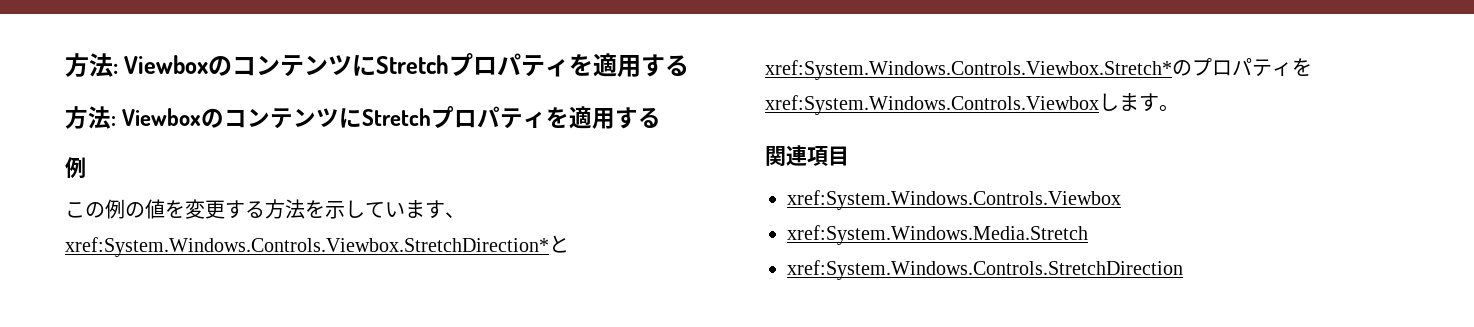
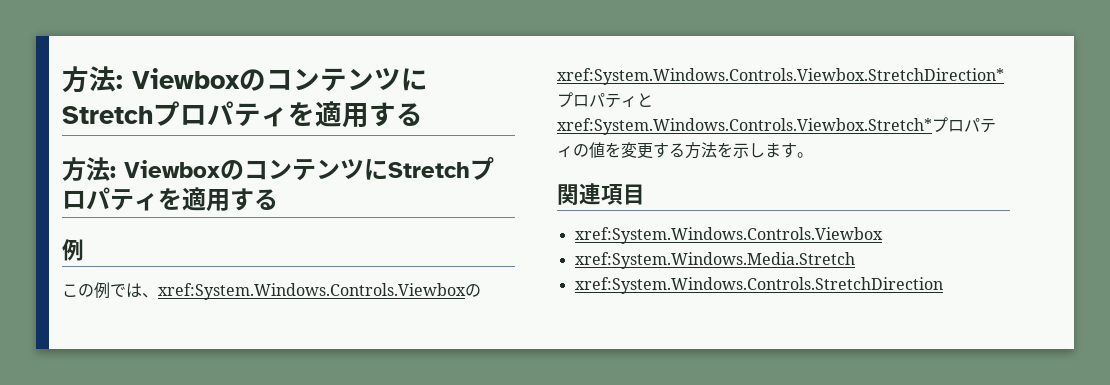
(125, 209) none -> [110,283,481,300] [557,68,1004,85] [557,92,653,108] [557,117,996,135] [557,146,573,158] では、xref:System.Windows.Controls.Viewboxのxref:System.Windows.Controls.Viewbox.StretchDirection*プロパティとxref:System.Windows.Controls.Viewbox.Stretch*プロパティ
[365,200,465,219] [65,235,569,257] [765,58,1312,80] [765,93,1119,115] ています、xref:System.Windows.Controls.Viewbox.StretchDirection*とxref:System.Windows.Controls.Viewbox.Stretch*のプロパティをxref:System.Windows.Controls.Viewboxし -> (765, 150) none

